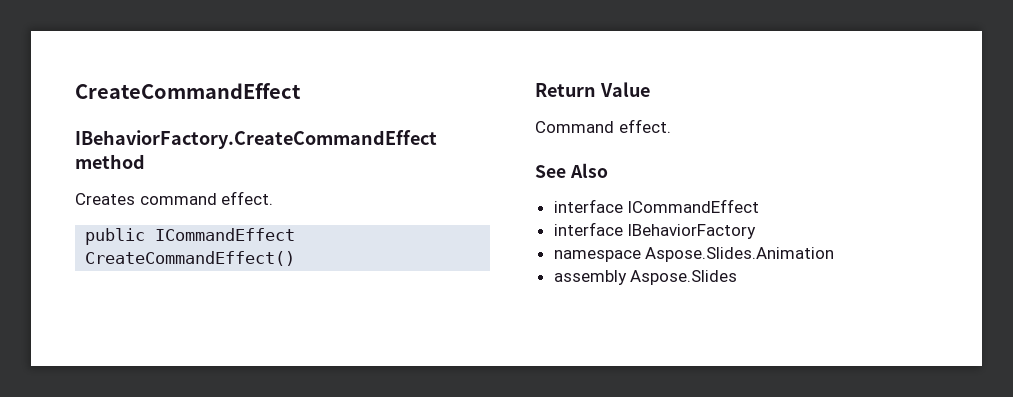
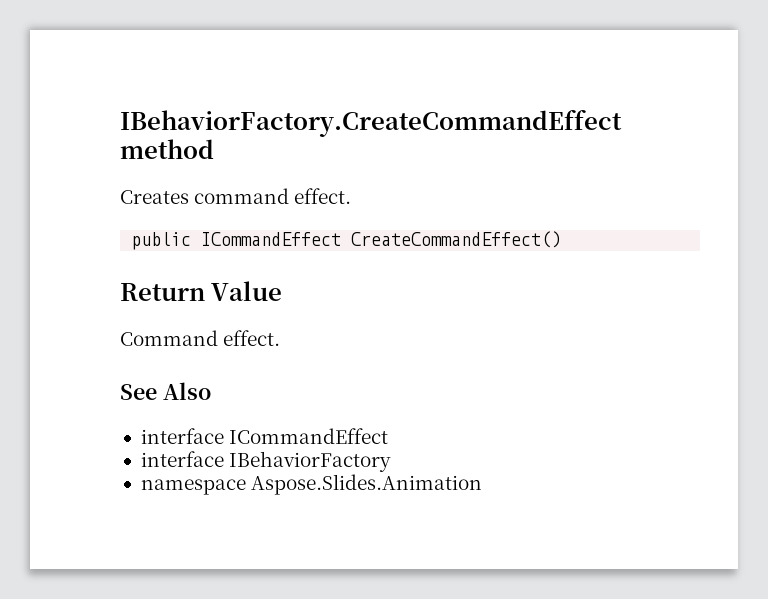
[75,83,301,99] CreateCommandEffect // -> (120, 123) none
[553,270,738,285] // assembly Aspose.Slides -> (483, 484) none

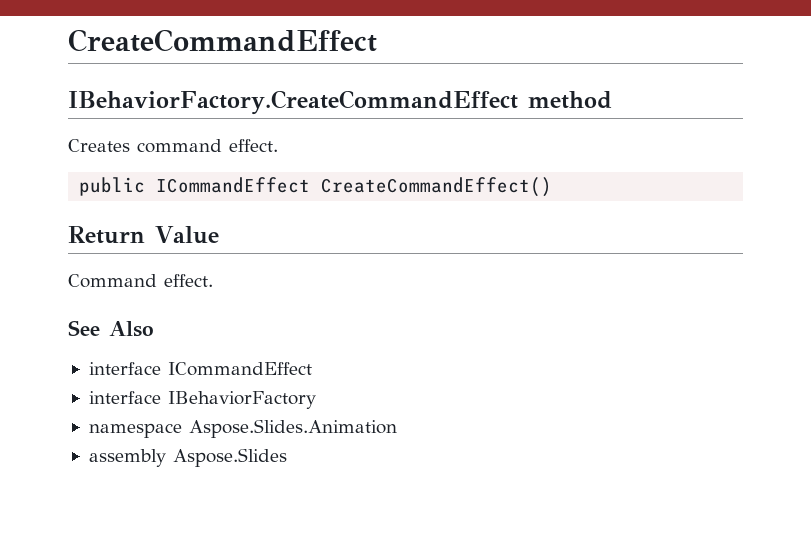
(120, 123) none -> [68,29,377,52] CreateCommandEffect //
(483, 484) none -> [88,448,287,467] // assembly Aspose.Slides

